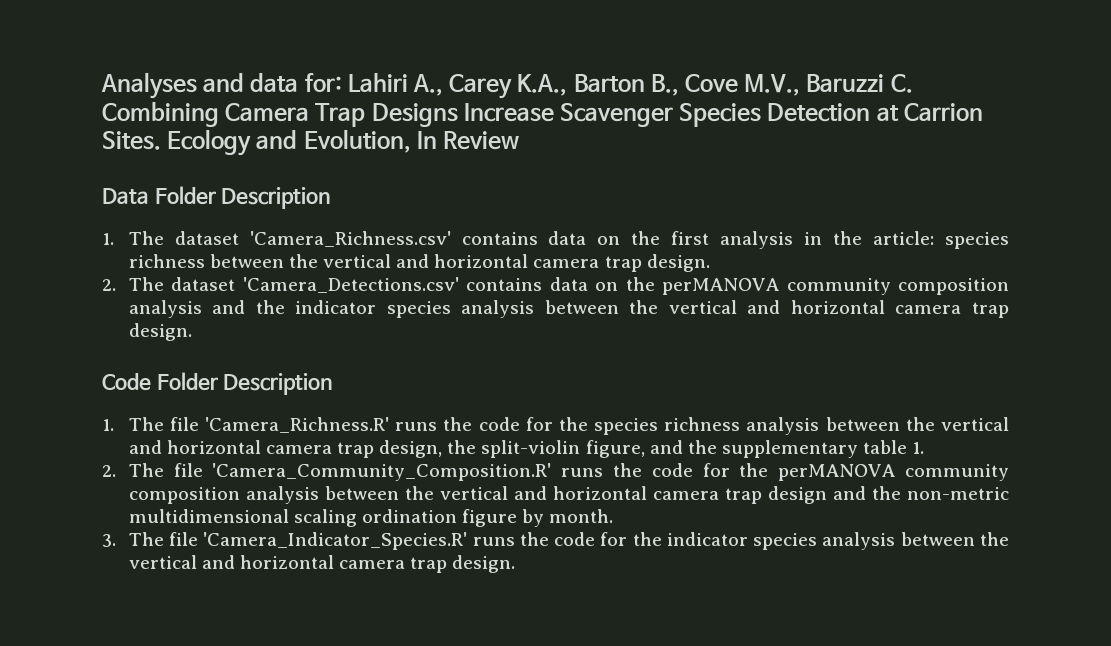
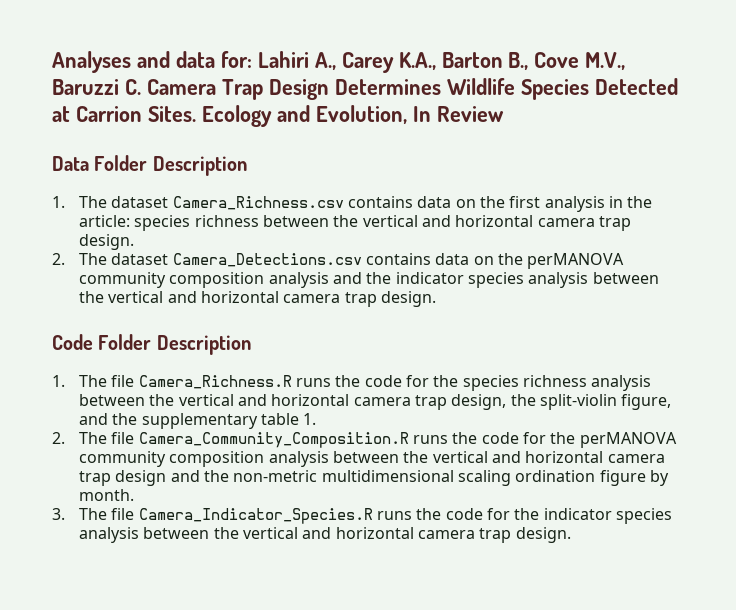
[102,102,219,127] Combining -> (141, 87) none
[371,103,871,127] Designs Increase Scavenger Species Detection -> [268,78,678,100] Design Determines Wildlife Species Detected
[249,231,451,247] 'Camera_Richness.csv' -> [172,196,344,210] Camera_Richness.csv
[242,277,459,293] 'Camera_Detections.csv' -> [172,253,362,267] Camera_Detections.csv
[205,417,390,433] 'Camera_Richness.R' -> [138,375,292,389] Camera_Richness.R
[212,463,552,481] 'Camera_Community_Composition.R' -> [138,432,409,448] Camera_Community_Composition.R
[203,532,468,550] 'Camera_Indicator_Species.R' -> [138,508,373,524] Camera_Indicator_Species.R

